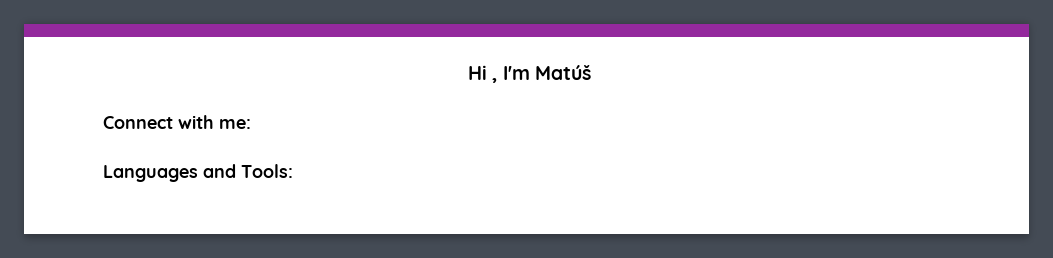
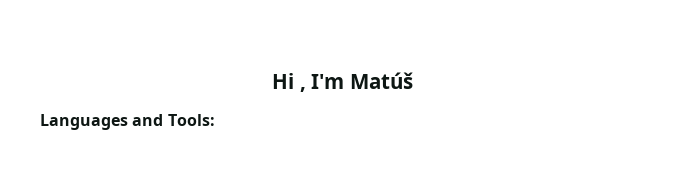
[103,115,251,129] // Connect with me: -> (413, 80) none

